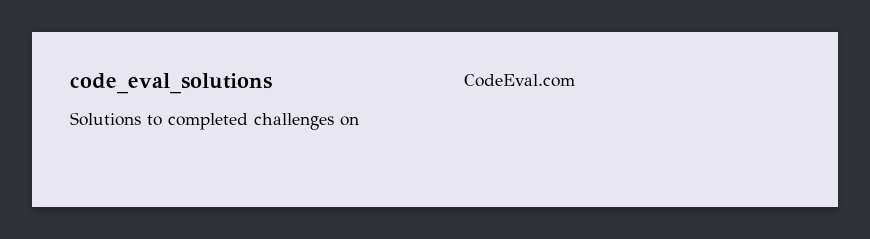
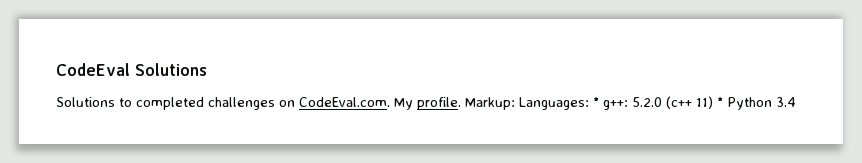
[70,73,272,94] code_eval_solutions -> [56,63,207,76] CodeEval Solutions
[464,74,575,87] CodeEval.com -> [299,96,796,110] CodeEval.com. My profile. Markup: Languages: * g++: 5.2.0 (c++ 11) * Python 3.4

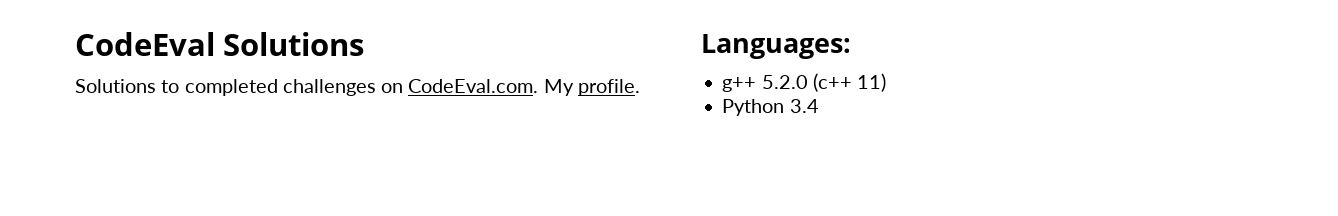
[465,97,515,110] Markup: -> (640, 87) //
[593,97,628,110] * g++: -> [722,77,757,92] // g++
[717,97,723,107] * -> (887, 82) //

